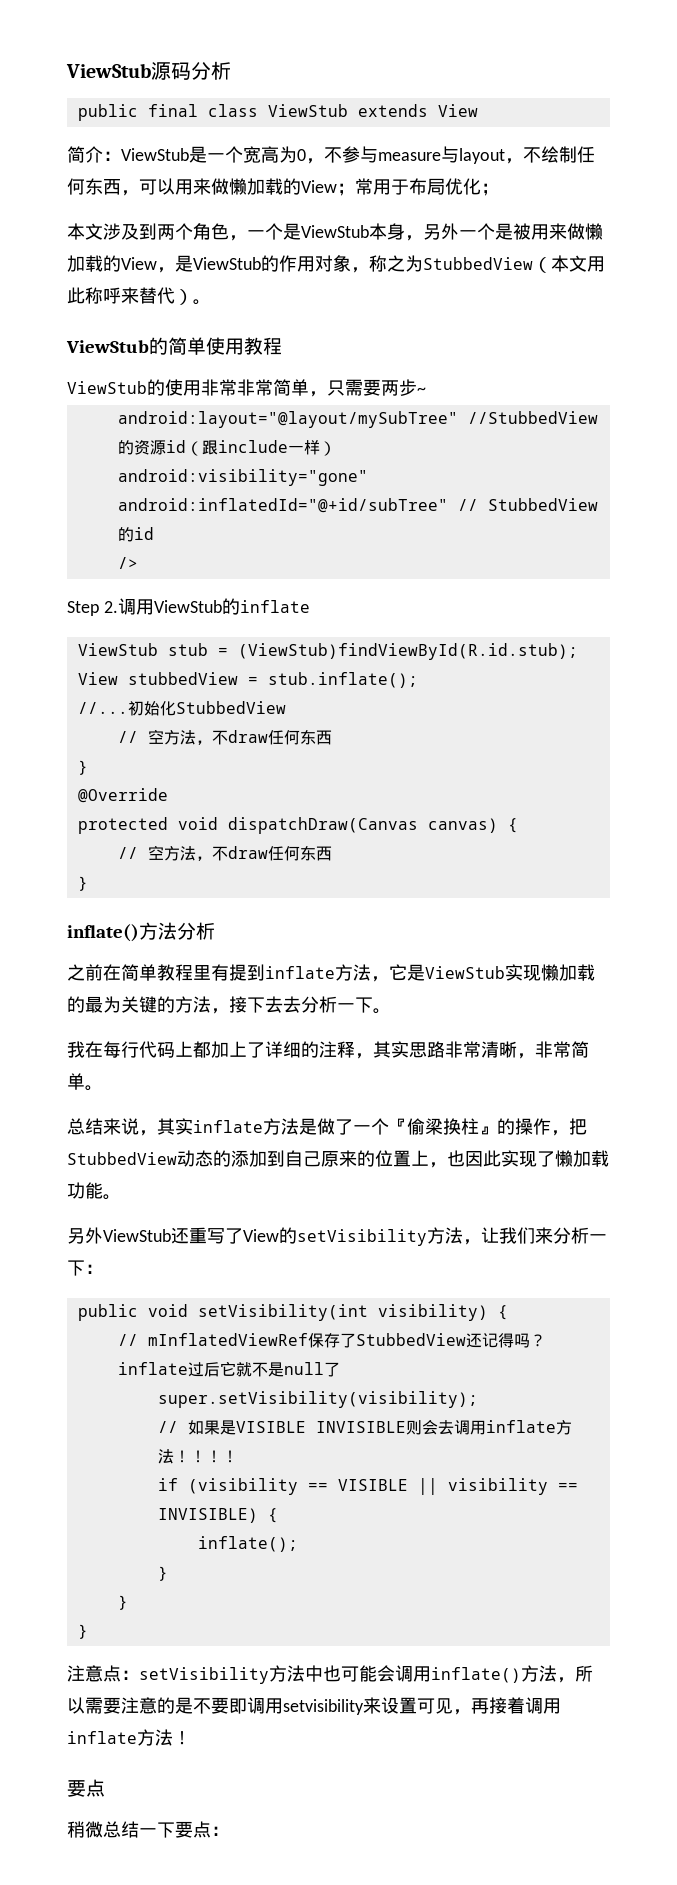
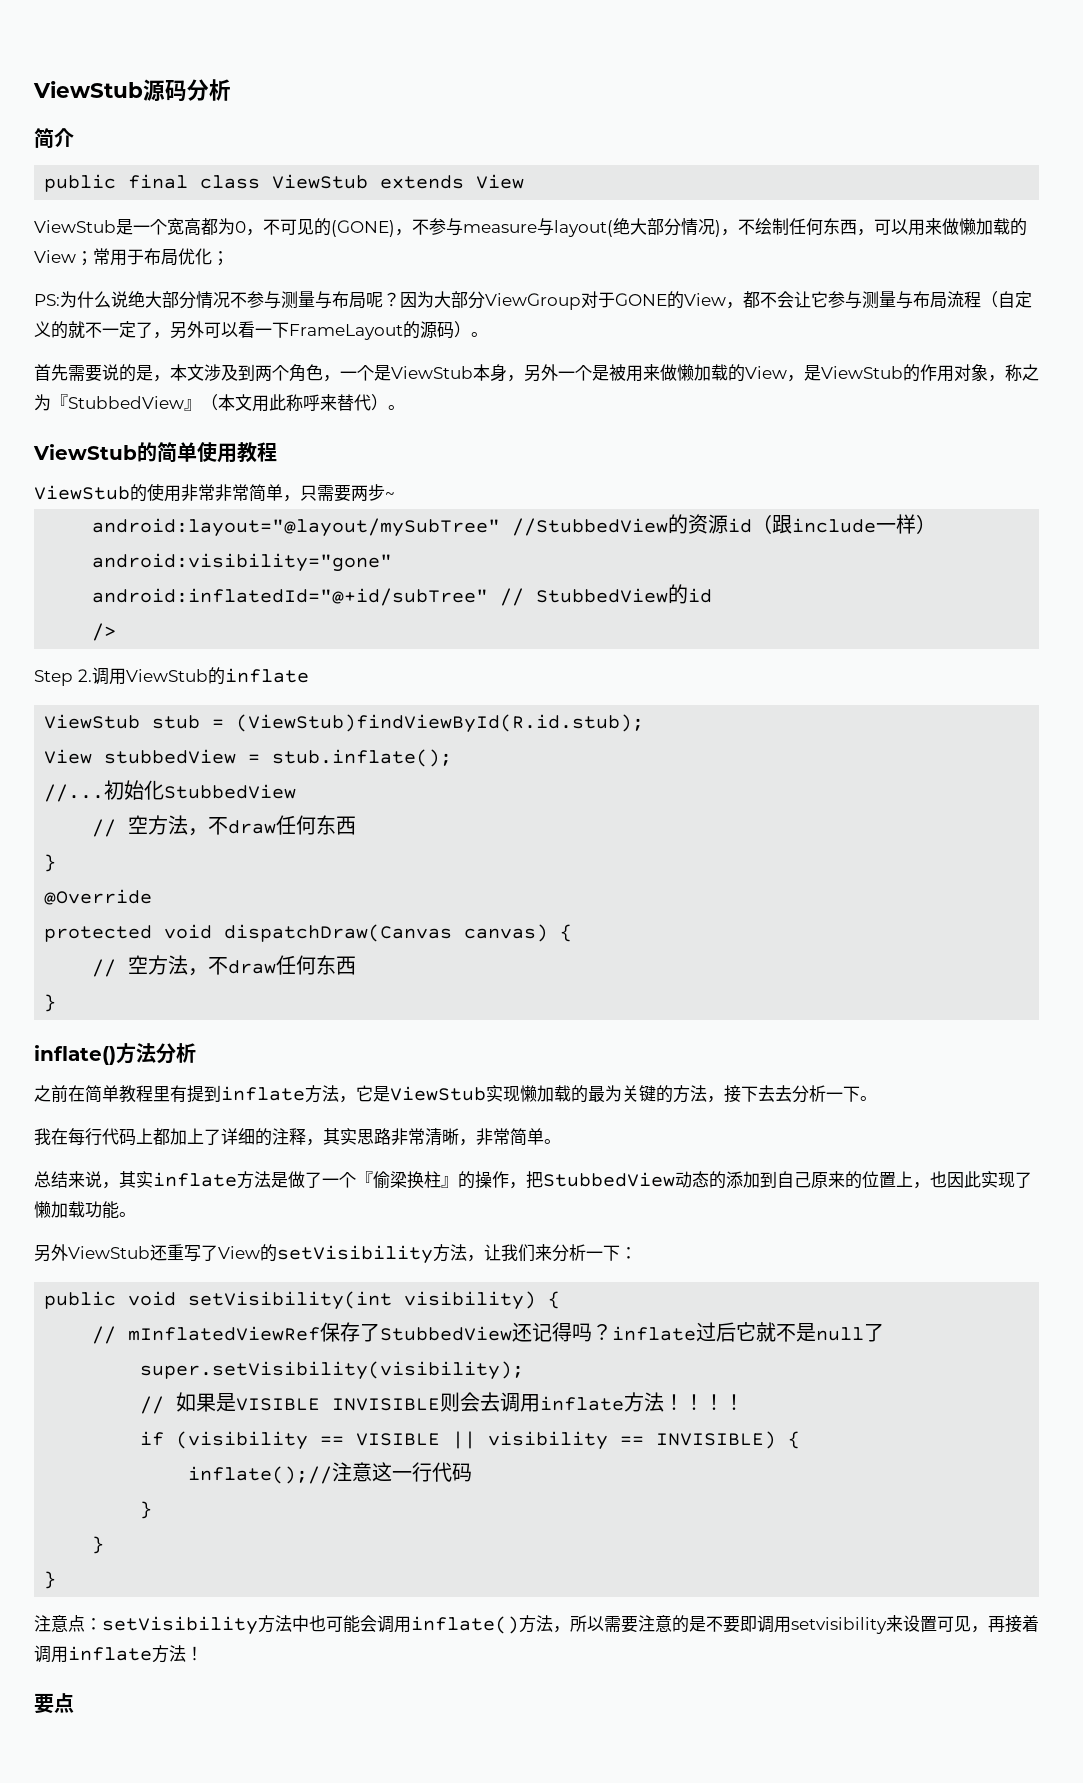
(231, 70) none -> [34,128,74,149] // 简介
[67,146,121,163] 简介： -> (525, 181) none
(279, 154) none -> [201,218,218,235] 都
[342,146,505,164] 参与measure与layout -> [280,218,721,237] 可见的(GONE)，不参与measure与layout(绝大部分情况)
(499, 189) none -> [34,291,1032,310] [34,321,488,340] [34,364,170,382] PS:为什么说绝大部分情况不参与测量与布局呢？因为大部分ViewGroup对于GONE的View，都不会让它参与测量与布局流程（自定义的就不一定了，另外可以看一下FrameLayout的源码）。 // 首先需要说的是，
[423,257,533,270] StubbedView -> [51,394,201,411] 『StubbedView』
[197,1536,298,1552] inflate(); -> [188,1462,473,1484] inflate();//注意这一行代码
[67,1821,229,1838] // 稍微总结一下要点： -> (74, 1703) none

